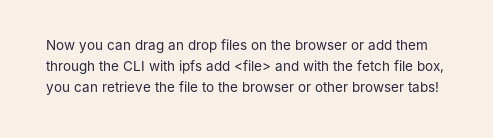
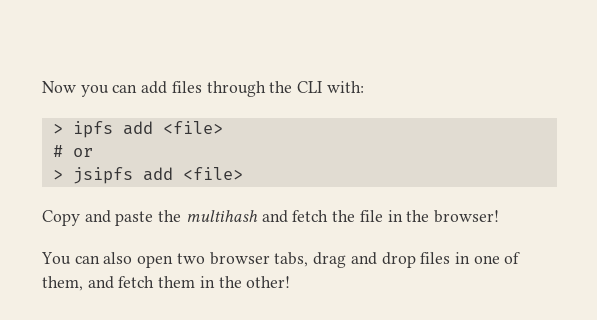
[135,39,428,53] drag an drop files on the browser or add them -> [141,81,202,94] add files
[149,60,175,71] with -> [326,81,364,93] [52,123,63,134] with: // >
[275,60,444,73] [46,81,439,95] and with the fetch file box, you can retrieve the file to the browser or other browser tabs! -> [52,145,93,157] [52,167,243,184] [42,210,499,226] [41,252,521,268] [42,276,291,291] // # or // > jsipfs add <file> // Copy and paste the multihash and fetch the file in the browser! // You can also open two browser tabs, drag and drop files in one of them, and fetch them in the other!

